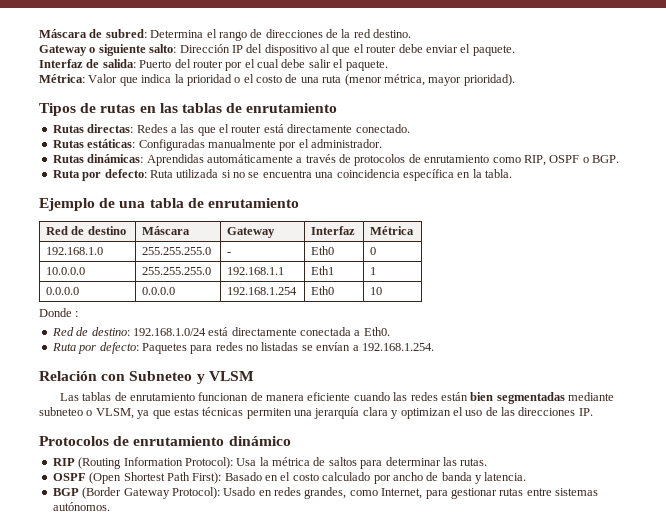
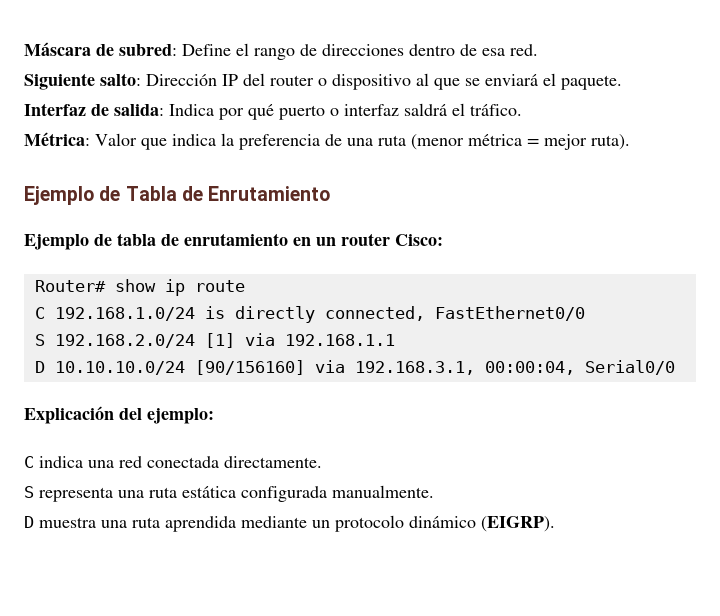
[150,30,204,38] Determina -> [182,44,231,56] Define
[326,29,412,38] [39,44,146,56] de la red destino. // Gateway o siguiente -> [409,44,538,56] [24,73,95,90] dentro de esa red. // Siguiente
(263, 48) none -> [270,75,327,86] router o
[353,44,458,53] el router debe enviar -> [465,74,538,86] se enviará
[139,59,388,71] Puerto del router por el cual debe salir el paquete. -> [169,103,522,120] Indica por qué puerto o interfaz saldrá el tráfico.
[186,74,515,86] [39,103,338,116] [52,124,410,136] [52,139,382,151] [52,154,619,166] [52,169,512,181] [39,198,299,211] [46,226,126,235] [142,226,191,235] [227,227,276,238] [311,226,356,235] [370,226,415,235] [46,247,104,255] [142,247,212,255] [227,252,232,255] [311,246,335,255] [370,247,377,255] [46,267,86,275] [142,267,212,275] [227,267,285,275] [311,266,335,275] [370,267,377,275] [46,287,80,295] [142,287,176,295] [227,287,298,295] [311,286,335,295] [370,287,383,295] [39,308,79,317] [51,327,390,336] [51,342,434,354] [39,371,254,384] [59,392,615,404] [39,407,593,419] [39,436,291,446] [52,457,488,469] [52,472,527,484] [52,487,598,499] [52,502,110,511] prioridad o el costo de una ruta (menor métrica, mayor prioridad). // Tipos de rutas en las tablas de enrutamiento // Rutas directas: Redes a las que el router está directamente conectado. // Rutas estáticas: Configuradas manualmente por el administrador. // Rutas dinámicas: Aprendidas automáticamente a través de protocolos de enrutamiento como RIP, OSPF o BGP. // Ruta por defecto: Ruta utilizada si no se encuentra una coincidencia específica en la tabla. // Ejemplo de una tabla de enrutamiento // Red de destino | Máscara | Gateway | Interfaz | Métrica // 192.168.1.0 | 255.255.255.0 | - | Eth0 | 0 // 10.0.0.0 | 255.255.255.0 | 192.168.1.1 | Eth1 | 1 // 0.0.0.0 | 0.0.0.0 | 192.168.1.254 | Eth0 | 10 // Donde : // Red de destino: 192.168.1.0/24 está directamente conectada a Eth0. // Ruta por defecto: Paquetes para redes no listadas se envían a 192.168.1.254. // Relación con Subneteo y VLSM // Las tablas de enrutamiento funcionan de manera eficiente cuando las redes están bien segmentadas mediante subneteo o VLSM, ya que estas técnicas permiten una jerarquía clara y optimizan el uso de las direcciones IP. // Protocolos de enrutamiento dinámico // RIP (Routing Information Protocol): Usa la métrica de saltos para determinar las rutas. // OSPF (Open Shortest Path First): Basado en el costo calculado por ancho de banda y latencia. // BGP (Border Gateway Protocol): Usado en redes grandes, como Internet, para gestionar rutas entre sistemas autónomos. -> [239,134,630,150] [24,186,331,205] [24,233,443,250] [34,279,245,296] [34,306,585,323] [34,333,395,348] [34,360,675,375] [24,406,214,424] [24,456,322,468] [24,485,434,502] [24,515,555,532] preferencia de una ruta (menor métrica = mejor ruta). // Ejemplo de Tabla de Enrutamiento // Ejemplo de tabla de enrutamiento en un router Cisco: // Router# show ip route // C 192.168.1.0/24 is directly connected, FastEthernet0/0 // S 192.168.2.0/24 [1] via 192.168.1.1 // D 10.10.10.0/24 [90/156160] via 192.168.3.1, 00:00:04, Serial0/0 // Explicación del ejemplo: // C indica una red conectada directamente. // S representa una ruta estática configurada manualmente. // D muestra una ruta aprendida mediante un protocolo dinámico (EIGRP).

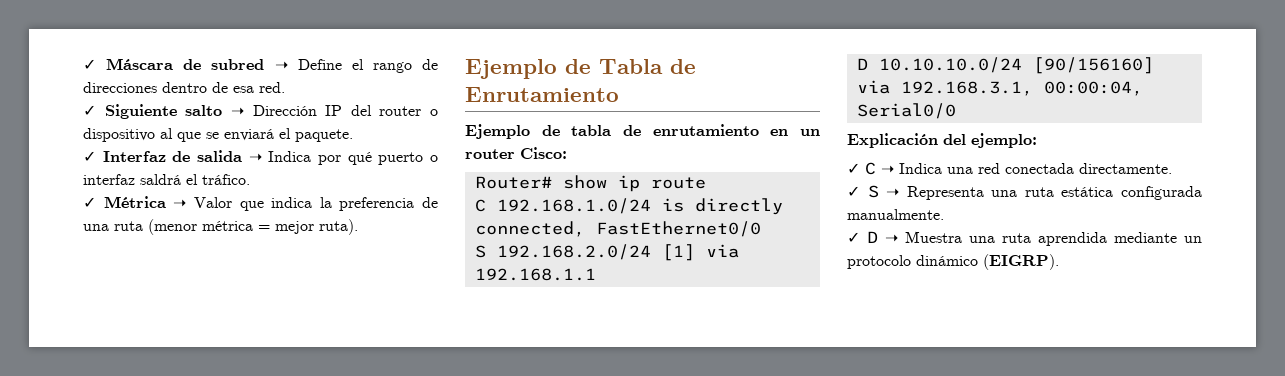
(24, 49) none -> [83,59,96,70] ✓
[119,44,177,56] subred: -> [211,59,288,70] subred ➝
[24,73,141,90] Siguiente salto: -> [83,104,244,119] ✓ Siguiente salto ➝
(622, 82) none -> [83,151,96,162] ✓
[114,104,164,116] salida: -> [197,150,262,162] salida ➝
[24,132,90,146] Métrica: -> [83,196,187,208] ✓ Métrica ➝
[24,456,83,468] C indica -> [847,162,942,175] ✓ C ➝ Indica
[24,486,113,502] S representa -> [847,185,984,200] ✓ S ➝ Representa
[24,516,96,528] D muestra -> [847,231,962,243] ✓ D ➝ Muestra

